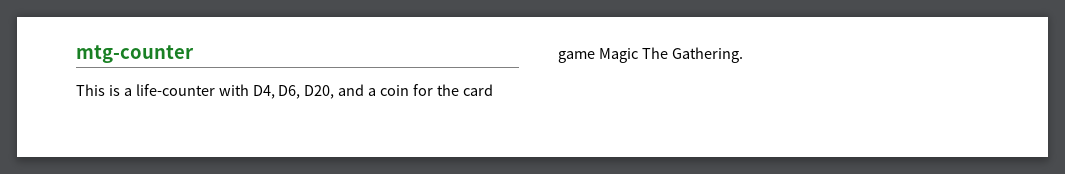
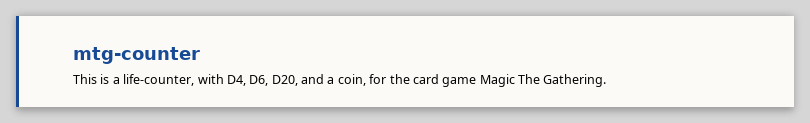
[135,84,215,96] life-counter -> [123,74,195,86] life-counter,
[380,85,410,96] coin -> [337,74,366,86] coin,

